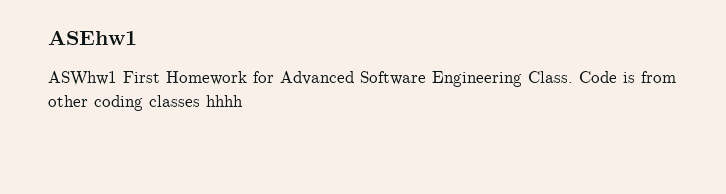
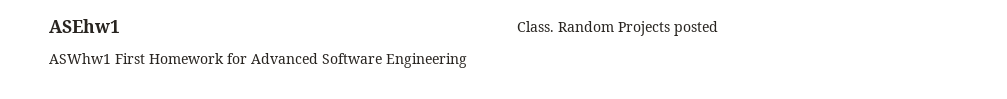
[579,71,676,83] [48,95,243,111] Code is from other coding classes hhhh -> [558,21,718,36] Random Projects posted

